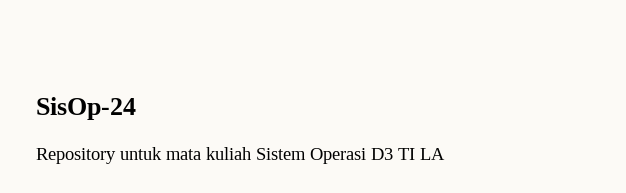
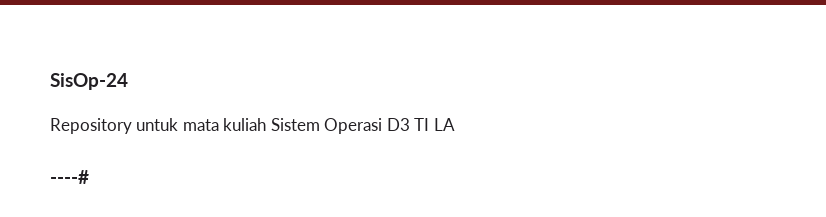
(445, 154) none -> [50,170,89,184] // ----#

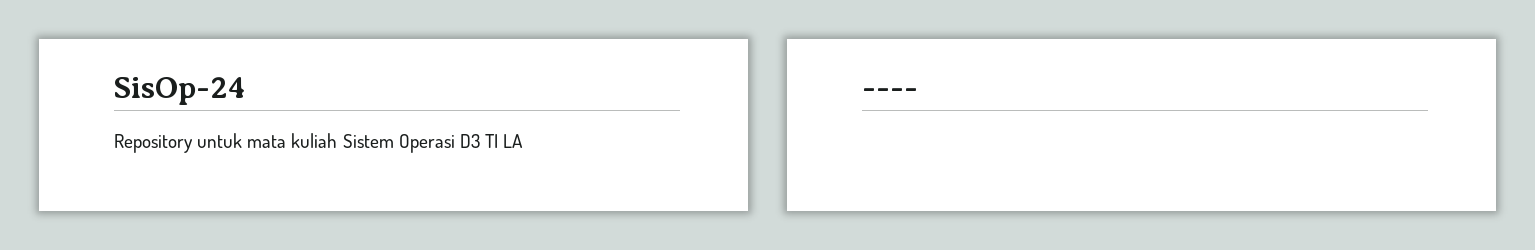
[50,170,89,184] ----# -> [862,88,918,98] ----

